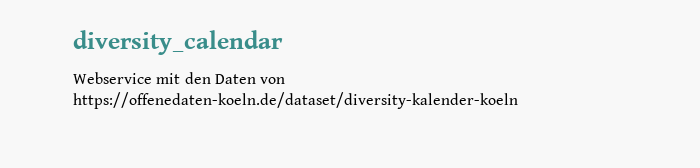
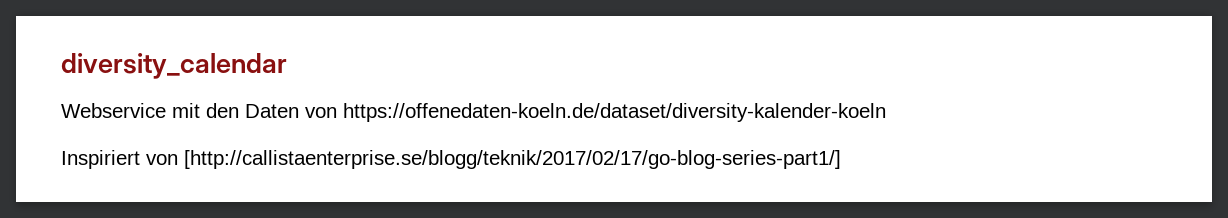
(518, 100) none -> [61,150,841,169] // Inspiriert von [http://callistaenterprise.se/blogg/teknik/2017/02/17/go-blog-series-part1/]

